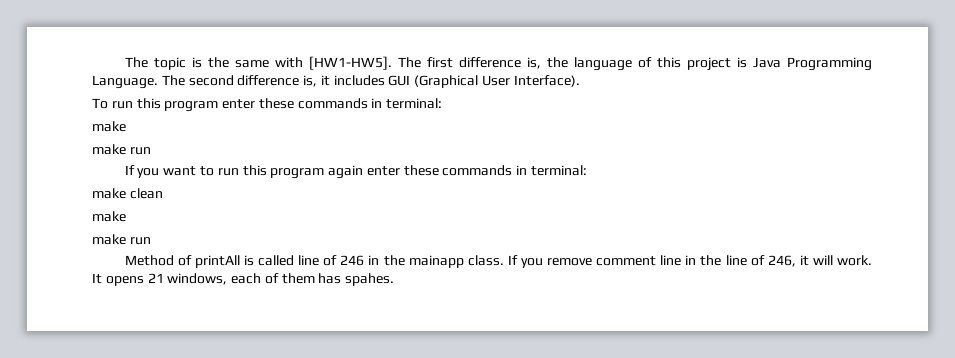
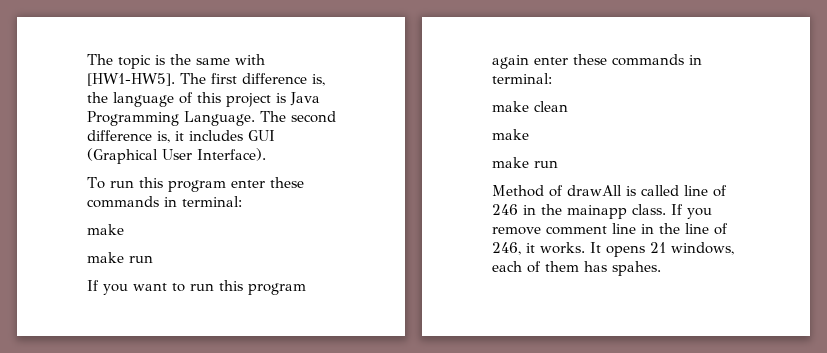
[194,255,240,268] printAll -> [567,185,622,196] drawAll
[812,255,872,266] will work. -> [540,242,585,254] works.

